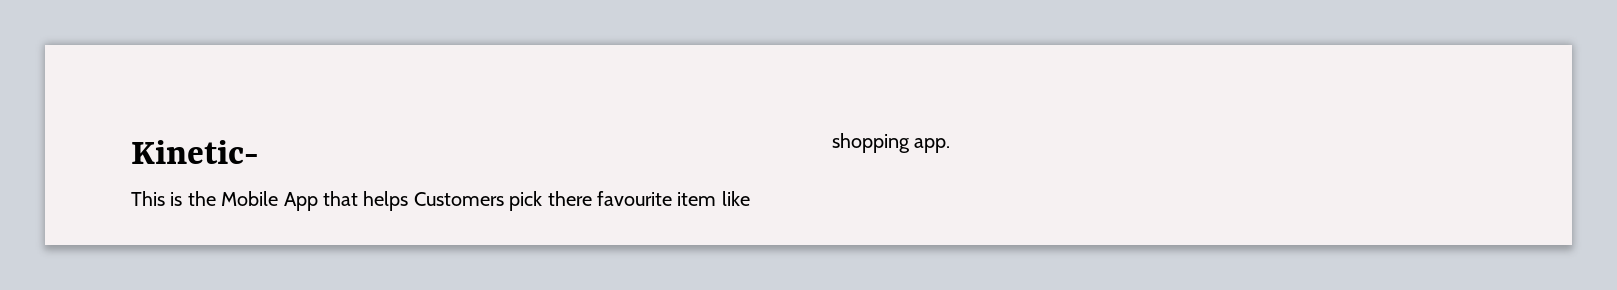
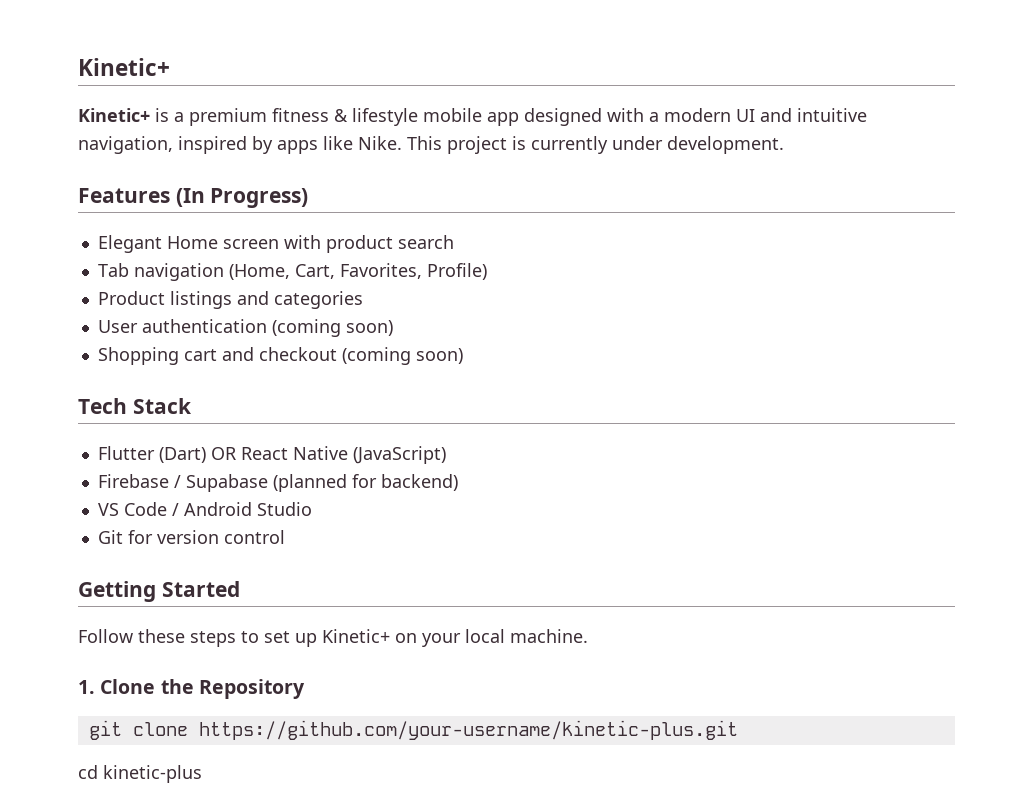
[131,140,259,164] [131,191,750,211] [832,133,951,153] Kinetic- // This is the Mobile App that helps Customers pick there favourite item like shopping app. -> [78,58,170,76] [78,108,867,126] [78,136,784,154] [78,188,309,208] [97,235,454,253] [97,263,487,281] [97,291,363,309] [97,319,393,337] [97,347,463,365] [78,398,192,414] [97,446,446,464] [97,474,458,492] [97,502,312,516] [97,530,285,544] [78,581,240,602] [78,629,588,647] [78,679,305,699] [88,720,738,740] [78,765,202,783] Kinetic+ // Kinetic+ is a premium fitness & lifestyle mobile app designed with a modern UI and intuitive navigation, inspired by apps like Nike. This project is currently under development. // Features (In Progress) // Elegant Home screen with product search // Tab navigation (Home, Cart, Favorites, Profile) // Product listings and categories // User authentication (coming soon) // Shopping cart and checkout (coming soon) // Tech Stack // Flutter (Dart) OR React Native (JavaScript) // Firebase / Supabase (planned for backend) // VS Code / Android Studio // Git for version control // Getting Started // Follow these steps to set up Kinetic+ on your local machine. // 1. Clone the Repository // git clone https://github.com/your-username/kinetic-plus.git // cd kinetic-plus

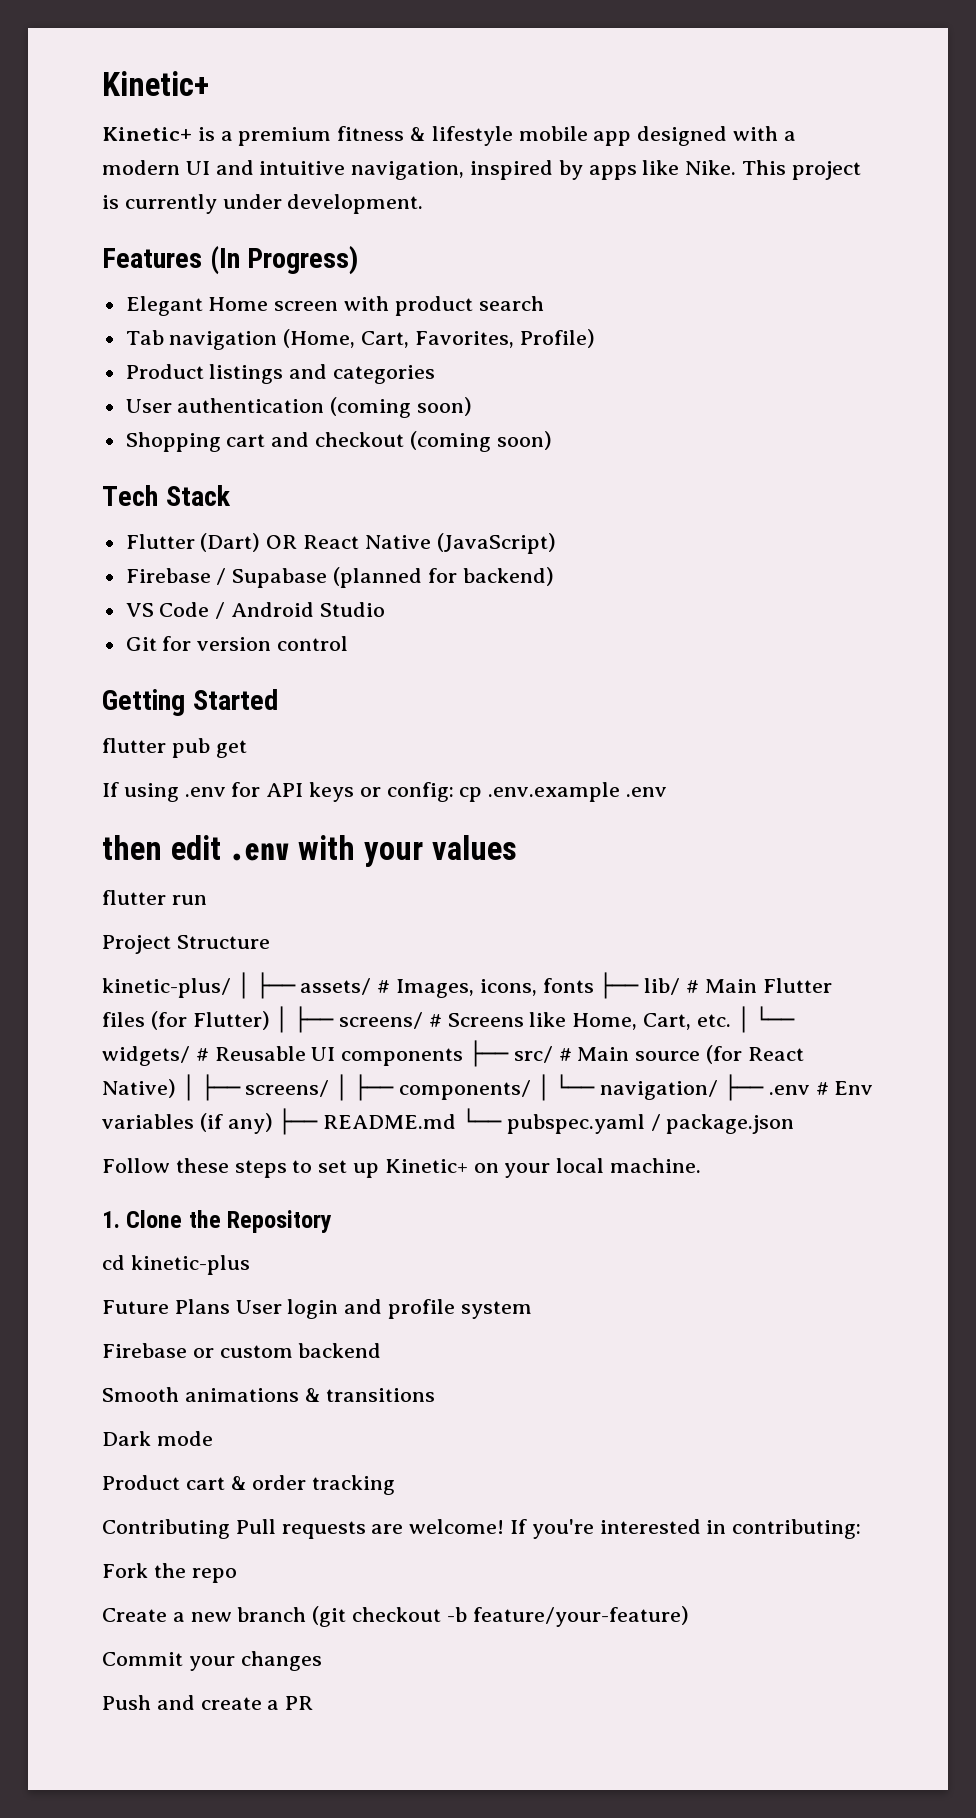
(240, 589) none -> [102,738,247,758] [102,782,668,802] [102,835,517,867] [102,890,207,905] [102,935,270,954] [102,972,832,999] [102,1006,796,1033] [102,1040,804,1067] [102,1074,874,1101] [102,1108,795,1135] // flutter pub get // If using .env for API keys or config: cp .env.example .env // then edit .env with your values // flutter run // Project Structure // kinetic-plus/ │ ├── assets/ # Images, icons, fonts ├── lib/ # Main Flutter files (for Flutter) │ ├── screens/ # Screens like Home, Cart, etc. │ └── widgets/ # Reusable UI components ├── src/ # Main source (for React Native) │ ├── screens/ │ ├── components/ │ └── navigation/ ├── .env # Env variables (if any) ├── README.md └── pubspec.yaml / package.json
[88,720,738,740] // git clone https://github.com/your-username/kinetic-plus.git -> (333, 1221) none
(202, 774) none -> [102,1299,532,1319] [102,1343,382,1358] [102,1387,436,1402] [102,1431,213,1446] [102,1475,396,1495] [102,1519,862,1539] [102,1563,237,1583] [102,1606,689,1627] [102,1651,322,1671] [102,1695,314,1710] // Future Plans User login and profile system // Firebase or custom backend // Smooth animations & transitions // Dark mode // Product cart & order tracking // Contributing Pull requests are welcome! If you're interested in contributing: // Fork the repo // Create a new branch (git checkout -b feature/your-feature) // Commit your changes // Push and create a PR

